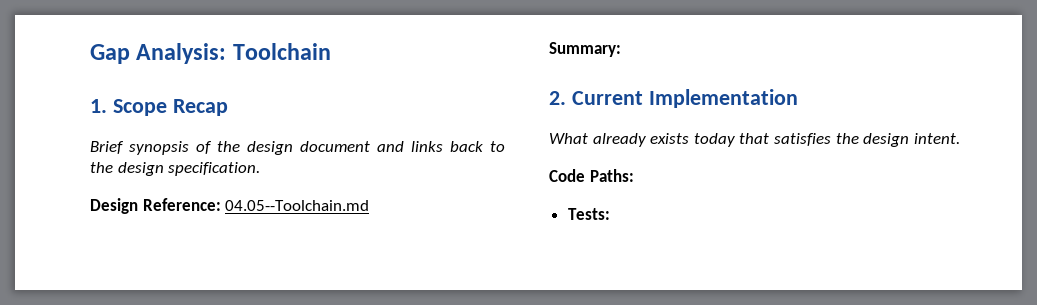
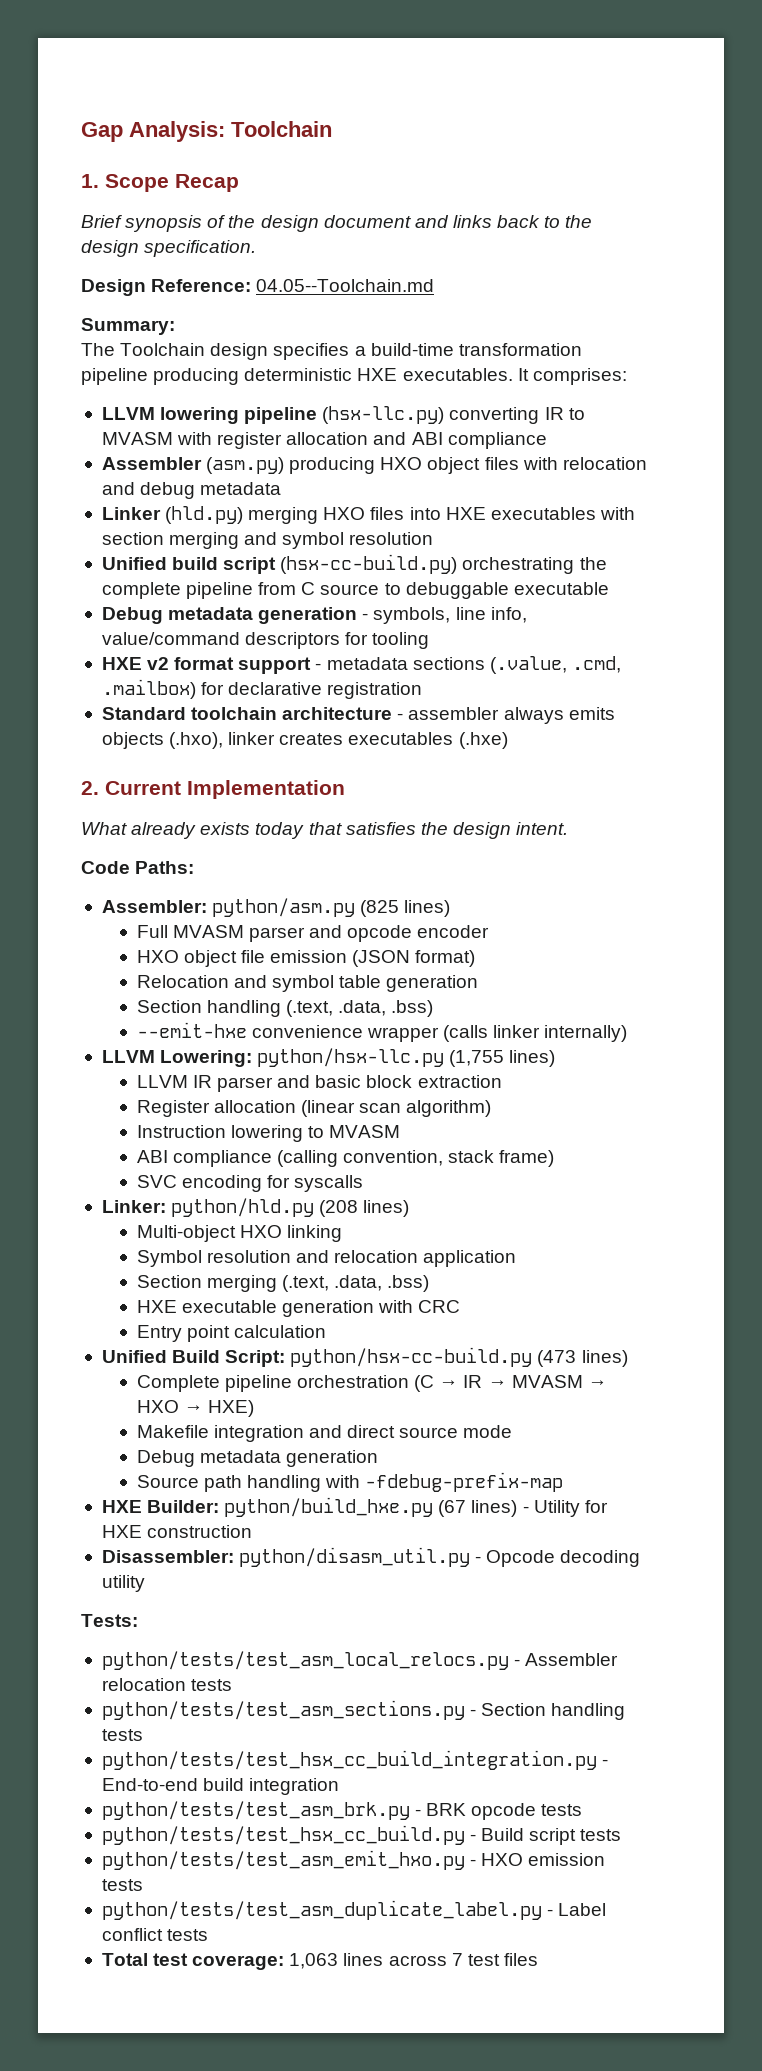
(621, 49) none -> [81,343,582,360] [81,368,627,385] [101,406,585,424] [101,432,547,449] [101,457,647,474] [101,482,282,499] [101,506,635,524] [101,532,434,549] [101,554,607,574] [101,582,609,599] [101,607,527,624] [101,632,430,649] [101,656,621,674] [101,679,423,699] [101,707,615,724] [101,732,508,749] // The Toolchain design specifies a build-time transformation pipeline producing deterministic HXE executables. It comprises: // LLVM lowering pipeline (hsx-llc.py) converting IR to MVASM with register allocation and ABI compliance // Assembler (asm.py) producing HXO object files with relocation and debug metadata // Linker (hld.py) merging HXO files into HXE executables with section merging and symbol resolution // Unified build script (hsx-cc-build.py) orchestrating the complete pipeline from C source to debuggable executable // Debug metadata generation - symbols, line info, value/command descriptors for tooling // HXE v2 format support - metadata sections (.value, .cmd, .mailbox) for declarative registration // Standard toolchain architecture - assembler always emits objects (.hxo), linker creates executables (.hxe)
[567,208,610,220] Tests: -> [101,898,451,917] [136,925,490,942] [136,950,476,967] [136,975,479,992] [136,1000,434,1017] [136,1022,628,1042] [101,1048,556,1067] [136,1075,502,1092] [136,1100,492,1117] [136,1125,401,1142] [136,1150,555,1167] [136,1175,364,1192] [101,1198,410,1217] [136,1225,343,1242] [136,1250,517,1267] [136,1275,430,1292] [136,1300,461,1317] [136,1325,327,1342] [101,1347,628,1367] [136,1375,607,1392] [136,1400,255,1417] [136,1425,513,1442] [136,1450,379,1467] [136,1472,564,1492] [101,1497,608,1517] [101,1525,253,1538] [101,1547,641,1567] [101,1575,145,1592] [81,1614,138,1627] [101,1651,619,1670] [101,1678,233,1691] [101,1700,626,1720] [101,1729,143,1741] [101,1750,609,1770] [101,1778,340,1795] [101,1801,583,1820] [101,1825,622,1845] [101,1850,606,1870] [101,1879,143,1891] [101,1900,607,1920] [101,1928,209,1941] [101,1953,538,1970] Assembler: python/asm.py (825 lines) // Full MVASM parser and opcode encoder // HXO object file emission (JSON format) // Relocation and symbol table generation // Section handling (.text, .data, .bss) // --emit-hxe convenience wrapper (calls linker internally) // LLVM Lowering: python/hsx-llc.py (1,755 lines) // LLVM IR parser and basic block extraction // Register allocation (linear scan algorithm) // Instruction lowering to MVASM // ABI compliance (calling convention, stack frame) // SVC encoding for syscalls // Linker: python/hld.py (208 lines) // Multi-object HXO linking // Symbol resolution and relocation application // Section merging (.text, .data, .bss) // HXE executable generation with CRC // Entry point calculation // Unified Build Script: python/hsx-cc-build.py (473 lines) // Complete pipeline orchestration (C → IR → MVASM → HXO → HXE) // Makefile integration and direct source mode // Debug metadata generation // Source path handling with -fdebug-prefix-map // HXE Builder: python/build_hxe.py (67 lines) - Utility for HXE construction // Disassembler: python/disasm_util.py - Opcode decoding utility // Tests: // python/tests/test_asm_local_relocs.py - Assembler relocation tests // python/tests/test_asm_sections.py - Section handling tests // python/tests/test_hsx_cc_build_integration.py - End-to-end build integration // python/tests/test_asm_brk.py - BRK opcode tests // python/tests/test_hsx_cc_build.py - Build script tests // python/tests/test_asm_emit_hxo.py - HXO emission tests // python/tests/test_asm_duplicate_label.py - Label conflict tests // Total test coverage: 1,063 lines across 7 test files

